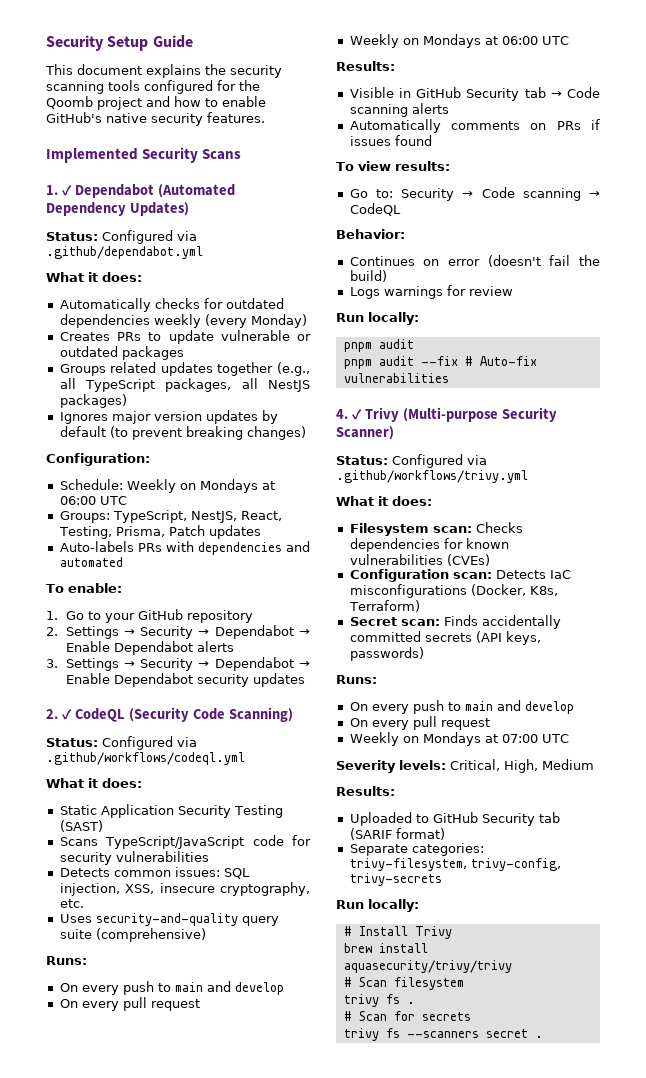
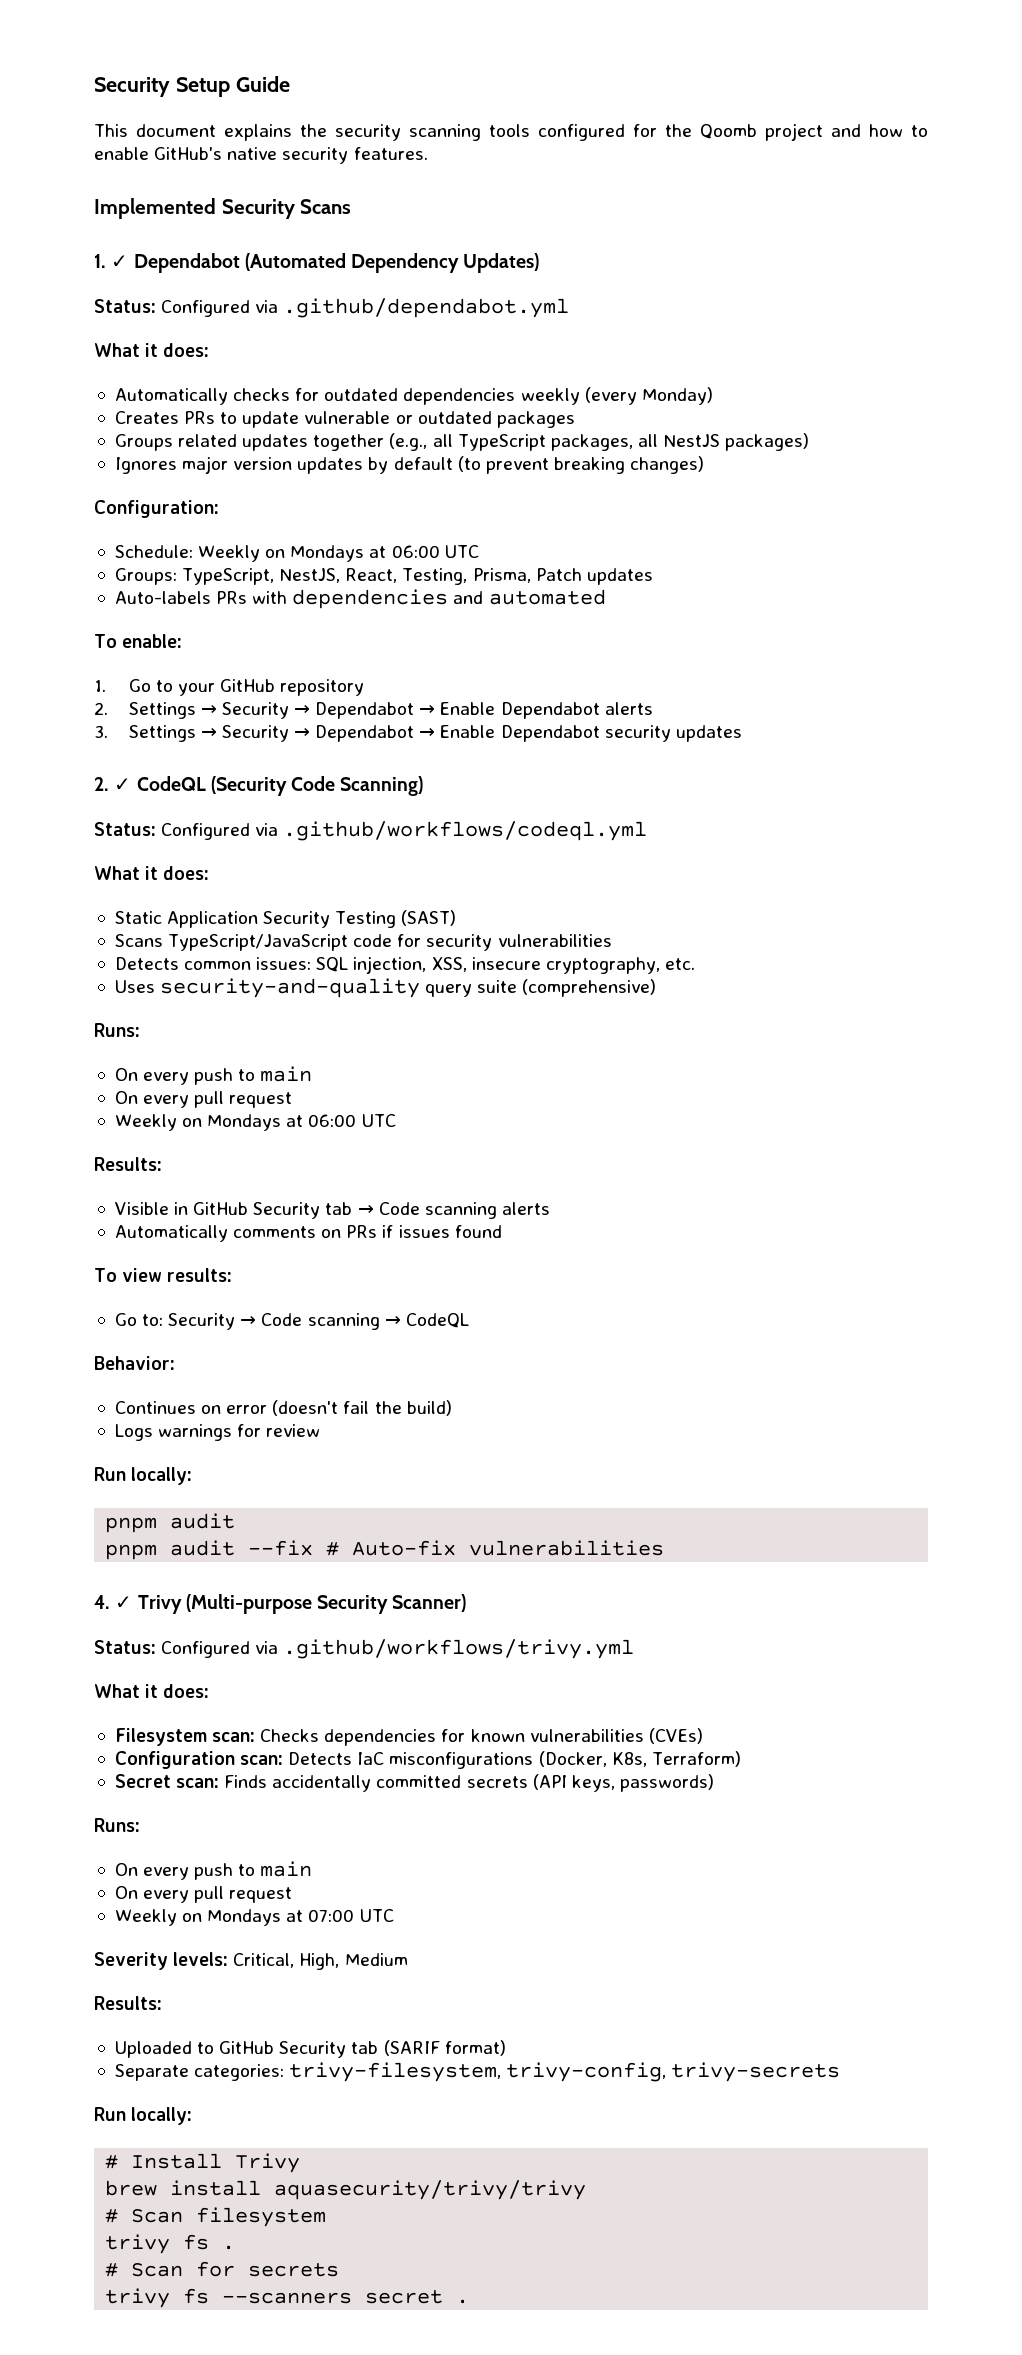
[206,981,284,995] and develop -> (313, 1074) none
[496,700,574,714] and develop -> (313, 1869) none

